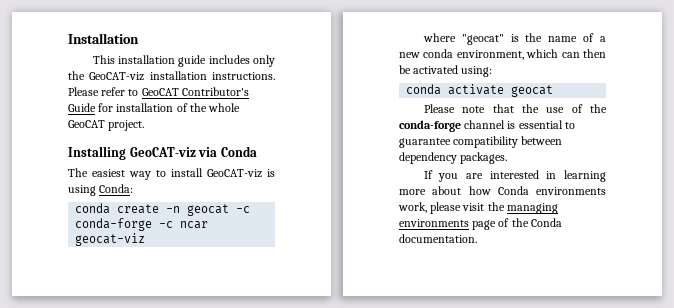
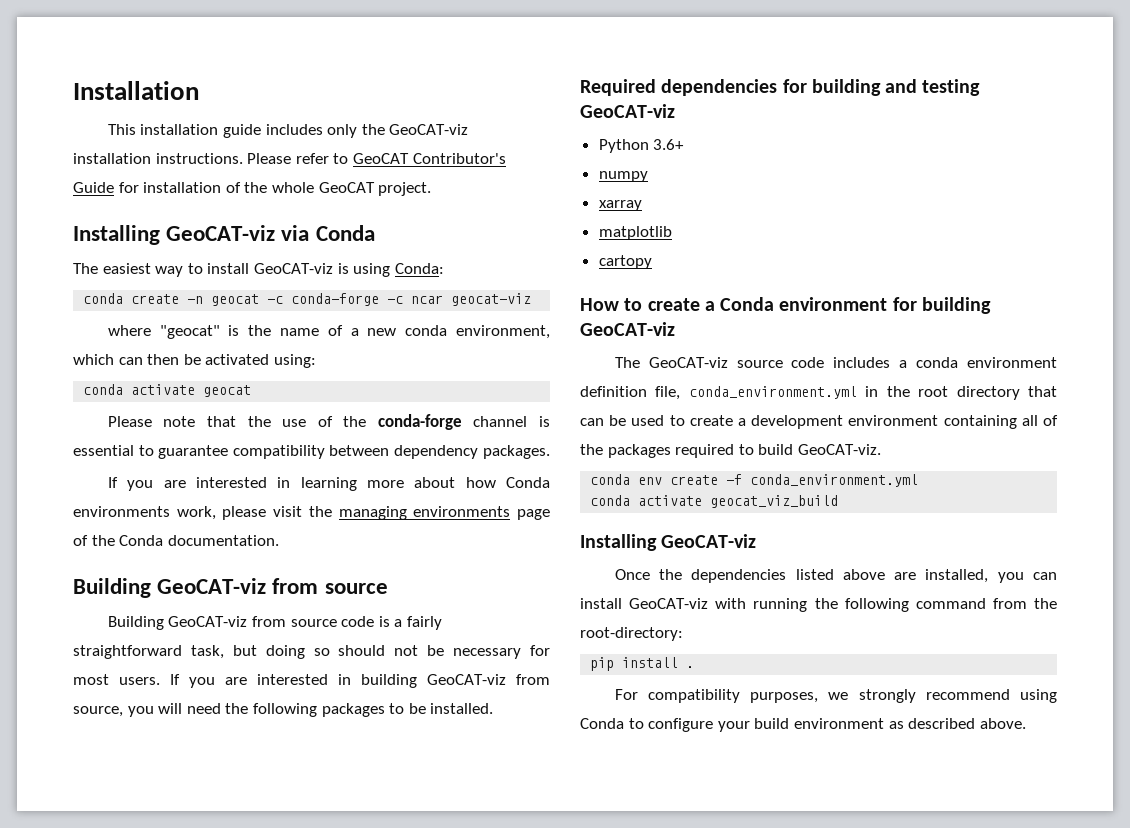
(477, 238) none -> [73,578,388,598] [107,616,442,630] [73,645,551,659] [73,674,550,688] [73,703,494,717] [580,79,981,96] [580,104,675,118] [598,139,685,153] [598,171,648,182] [598,200,642,211] [598,226,672,240] [598,255,652,269] [580,297,991,314] [580,322,675,336] [614,357,1057,368] [580,386,1057,400] [580,415,1058,429] [580,444,881,458] [590,474,919,487] [590,495,839,508] [580,534,757,551] [614,569,1057,583] [580,598,1057,612] [580,627,683,641] [590,657,695,671] [614,689,1057,703] [580,718,1026,732] // Building GeoCAT-viz from source // Building GeoCAT-viz from source code is a fairly straightforward task, but doing so should not be necessary for most users. If you are interested in building GeoCAT-viz from source, you will need the following packages to be installed. // Required dependencies for building and testing GeoCAT-viz // Python 3.6+ // numpy // xarray // matplotlib // cartopy // How to create a Conda environment for building GeoCAT-viz // The GeoCAT-viz source code includes a conda environment definition file, conda_environment.yml in the root directory that can be used to create a development environment containing all of the packages required to build GeoCAT-viz. // conda env create -f conda_environment.yml // conda activate geocat_viz_build // Installing GeoCAT-viz // Once the dependencies listed above are installed, you can install GeoCAT-viz with running the following command from the root-directory: // pip install . // For compatibility purposes, we strongly recommend using Conda to configure your build environment as described above.

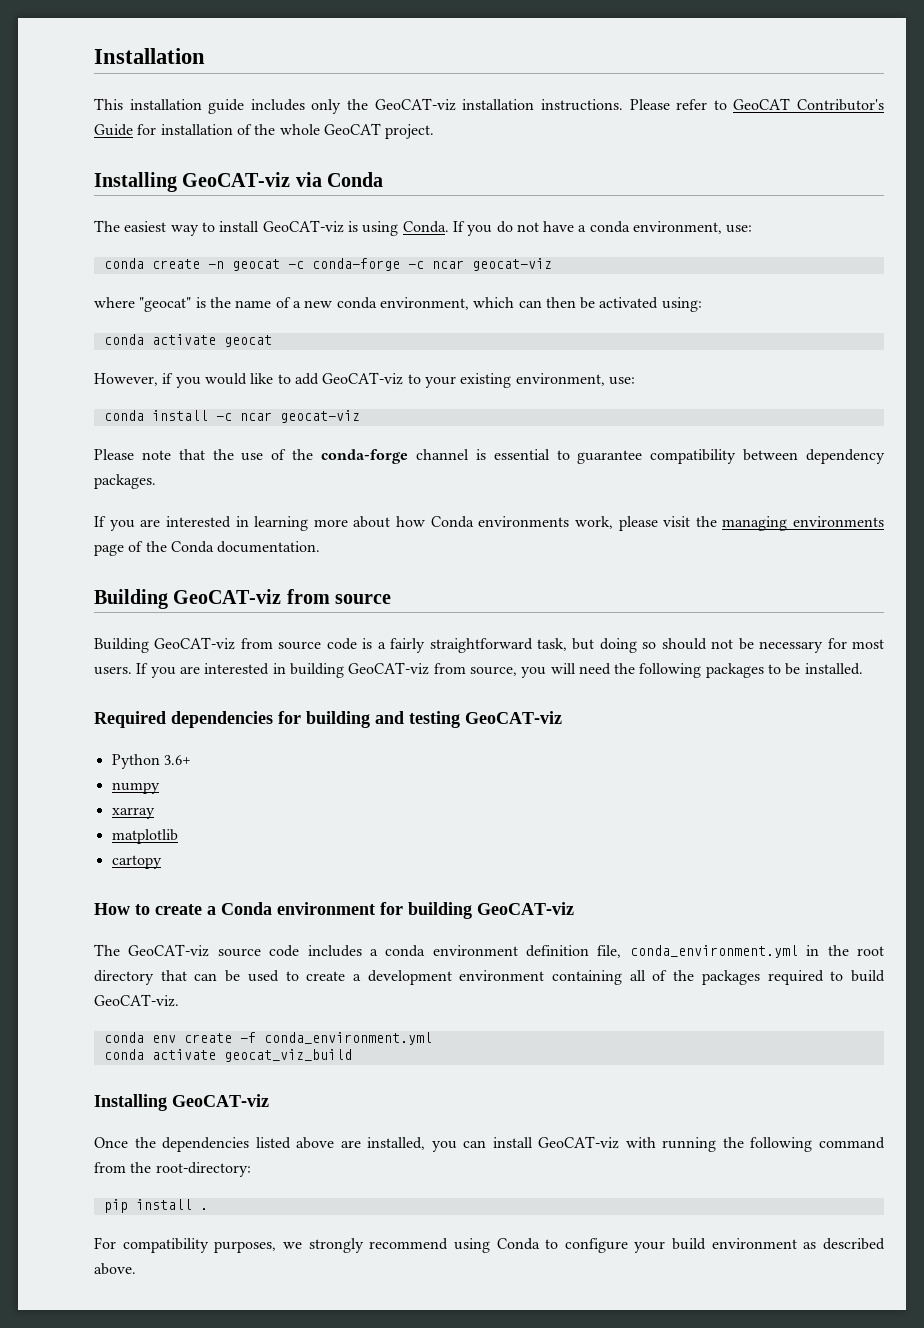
[394,263,444,274] Conda: -> [402,221,753,236] Conda. If you do not have a conda environment, use:
(252, 391) none -> [94,372,635,388] [103,410,360,423] // However, if you would like to add GeoCAT-viz to your existing environment, use: // conda install -c ncar geocat-viz

